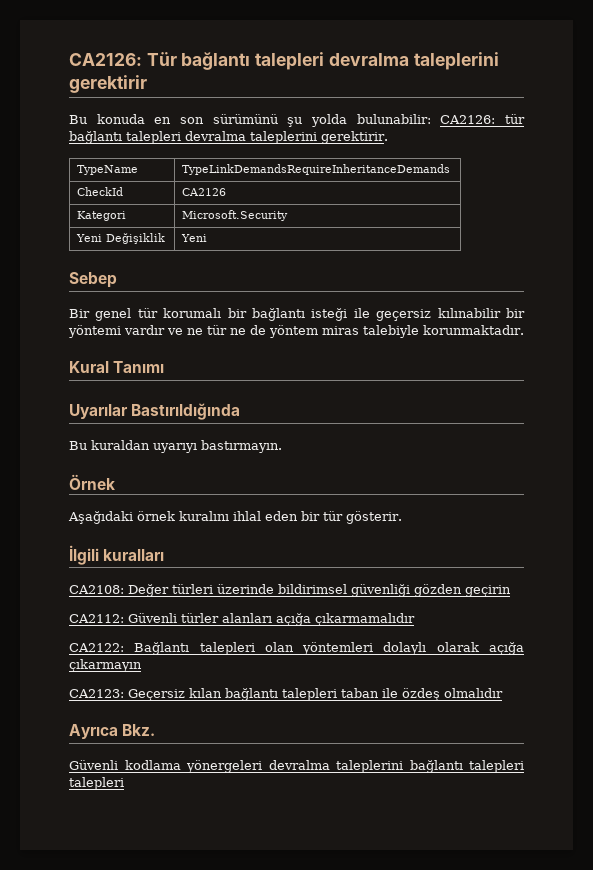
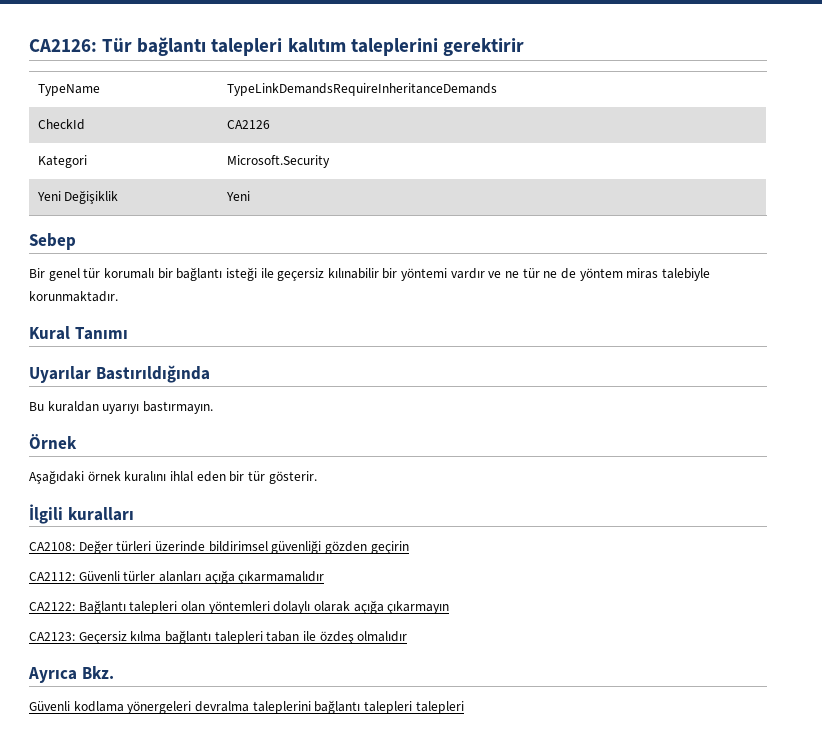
[328,53,409,66] devralma -> [287,38,346,53] kalıtım
[69,114,525,127] [69,131,388,144] // Bu konuda en son sürümünü şu yolda bulunabilir: CA2126: tür bağlantı talepleri devralma taleplerini gerektirir. -> (524, 47) none
[189,688,222,698] kılan -> [130,631,162,642] kılma

